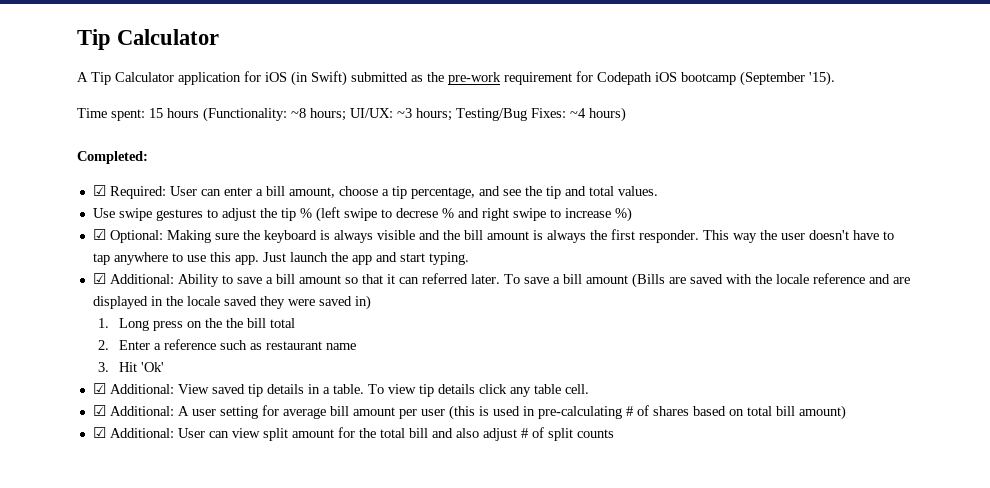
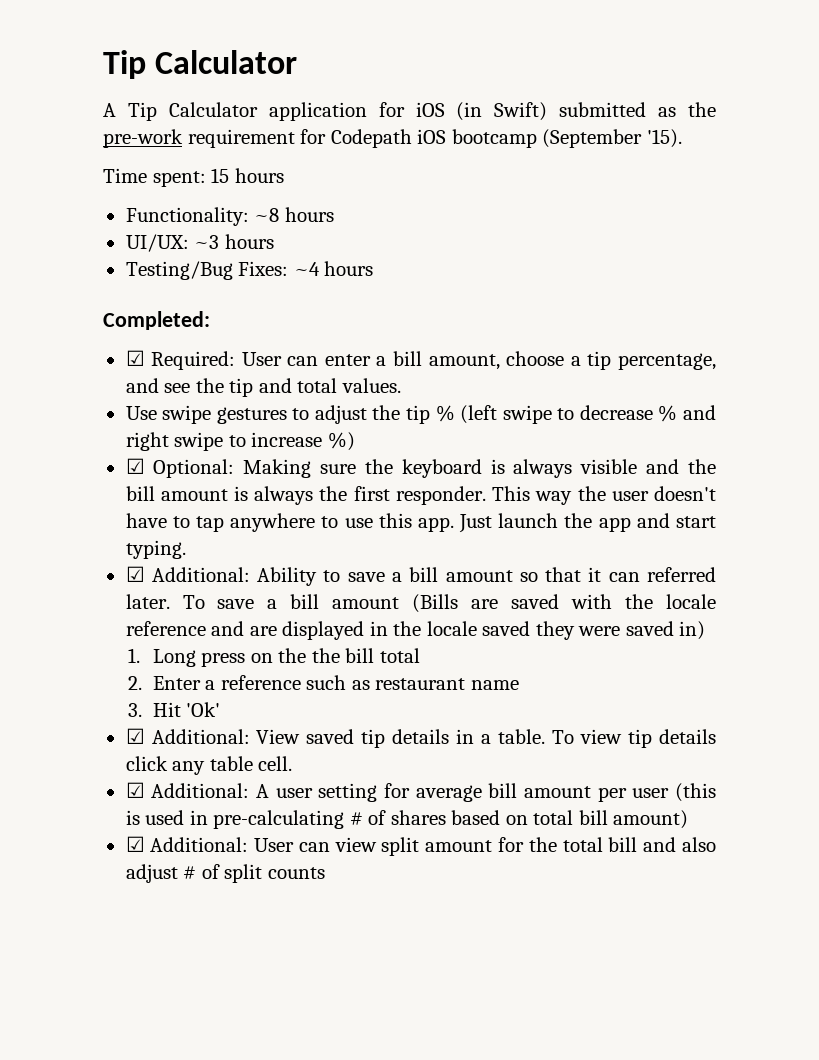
[203,107,346,122] (Functionality: ~8 hours; -> [125,207,334,226] // Functionality: ~8 hours //
[416,108,452,121] hours; -> [224,234,274,249] hours //
[589,107,626,122] hours) -> [324,261,374,276] hours
[395,208,438,218] decrese -> [579,405,653,420] decrease

